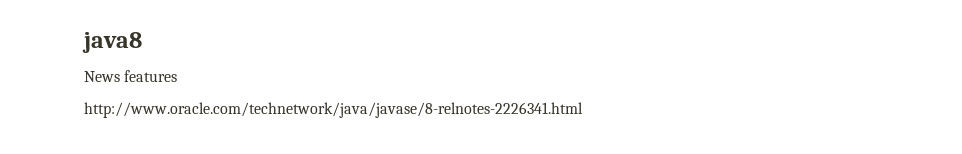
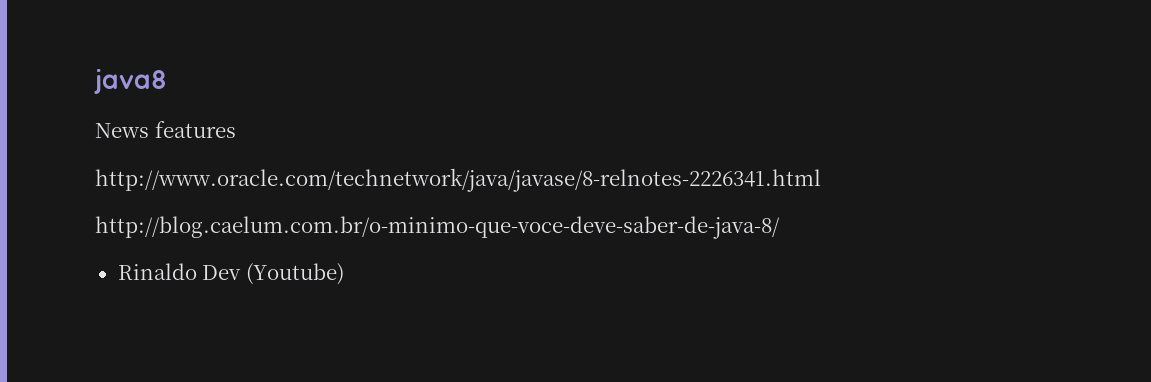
(583, 110) none -> [95,216,780,239] [117,263,344,285] // http://blog.caelum.com.br/o-minimo-que-voce-deve-saber-de-java-8/ // Rinaldo Dev (Youtube)

